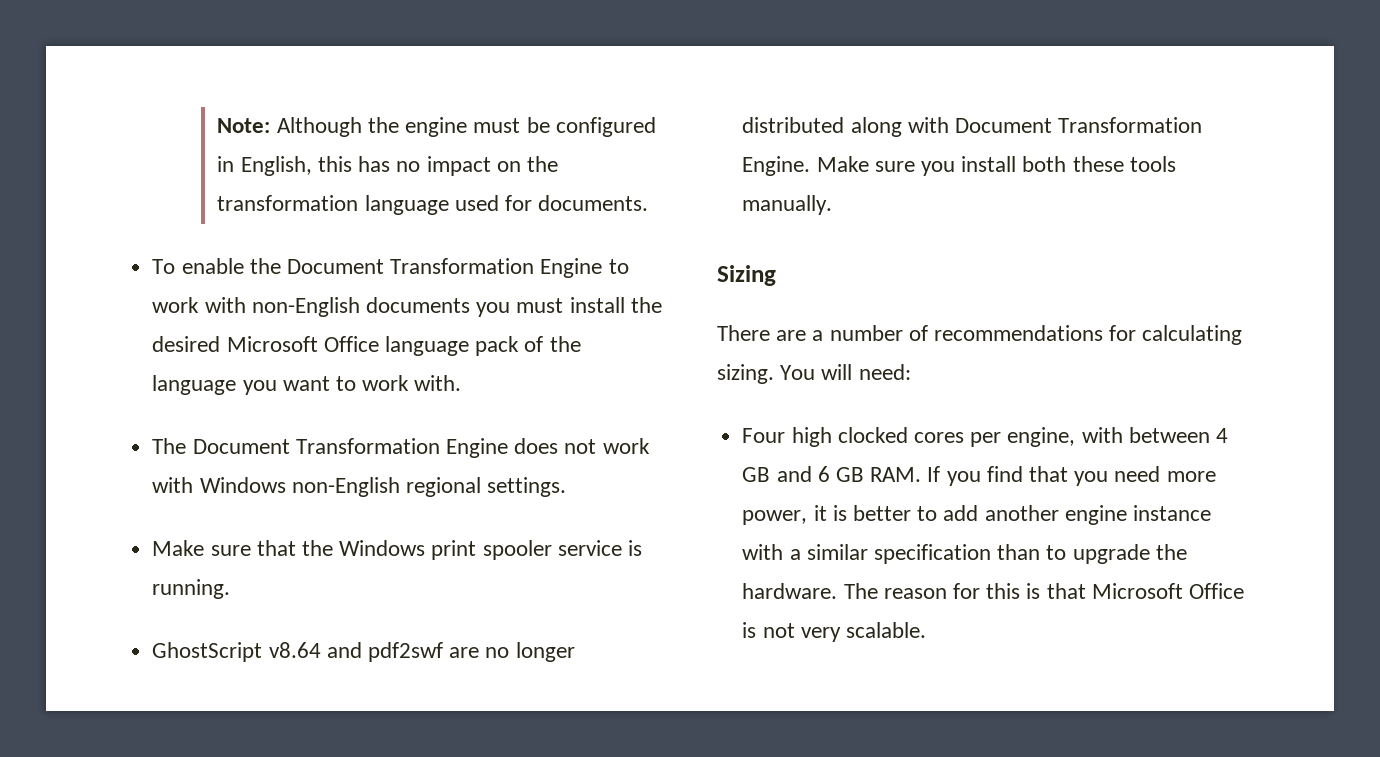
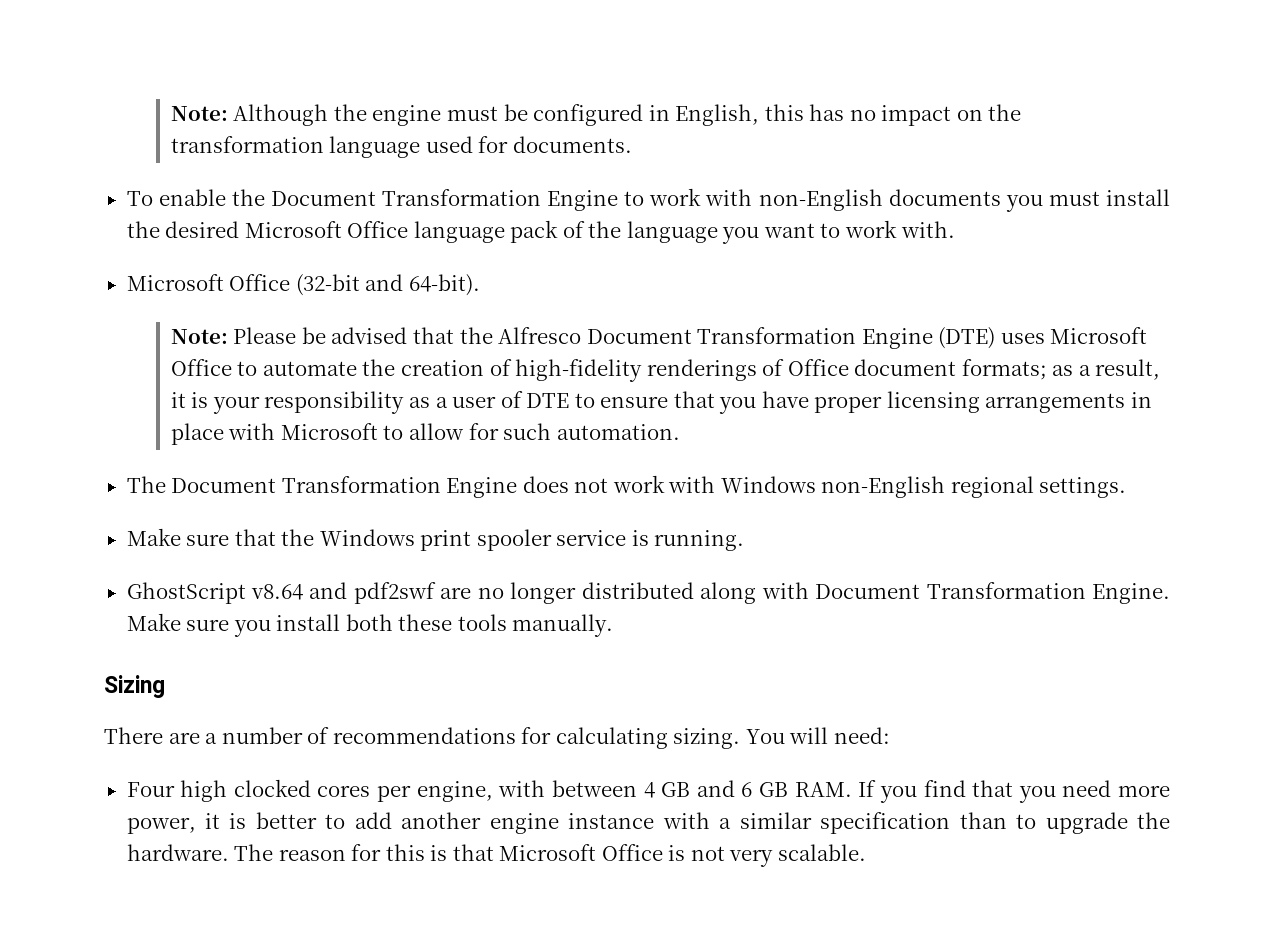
(462, 383) none -> [126,274,480,296] [170,327,1148,349] [170,359,1161,382] [170,391,1152,414] [170,423,680,445] // Microsoft Office (32-bit and 64-bit). // Note: Please be advised that the Alfresco Document Transformation Engine (DTE) uses Microsoft Office to automate the creation of high-fidelity renderings of Office document formats; as a result, it is your responsibility as a user of DTE to ensure that you have proper licensing arrangements in place with Microsoft to allow for such automation.

